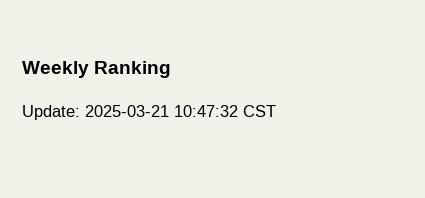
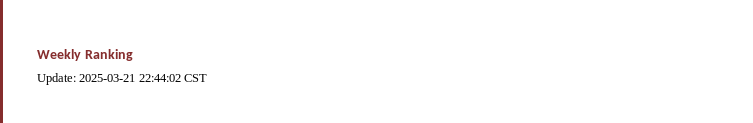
[174,105,238,117] 10:47:32 -> [138,74,181,82] 22:44:02

